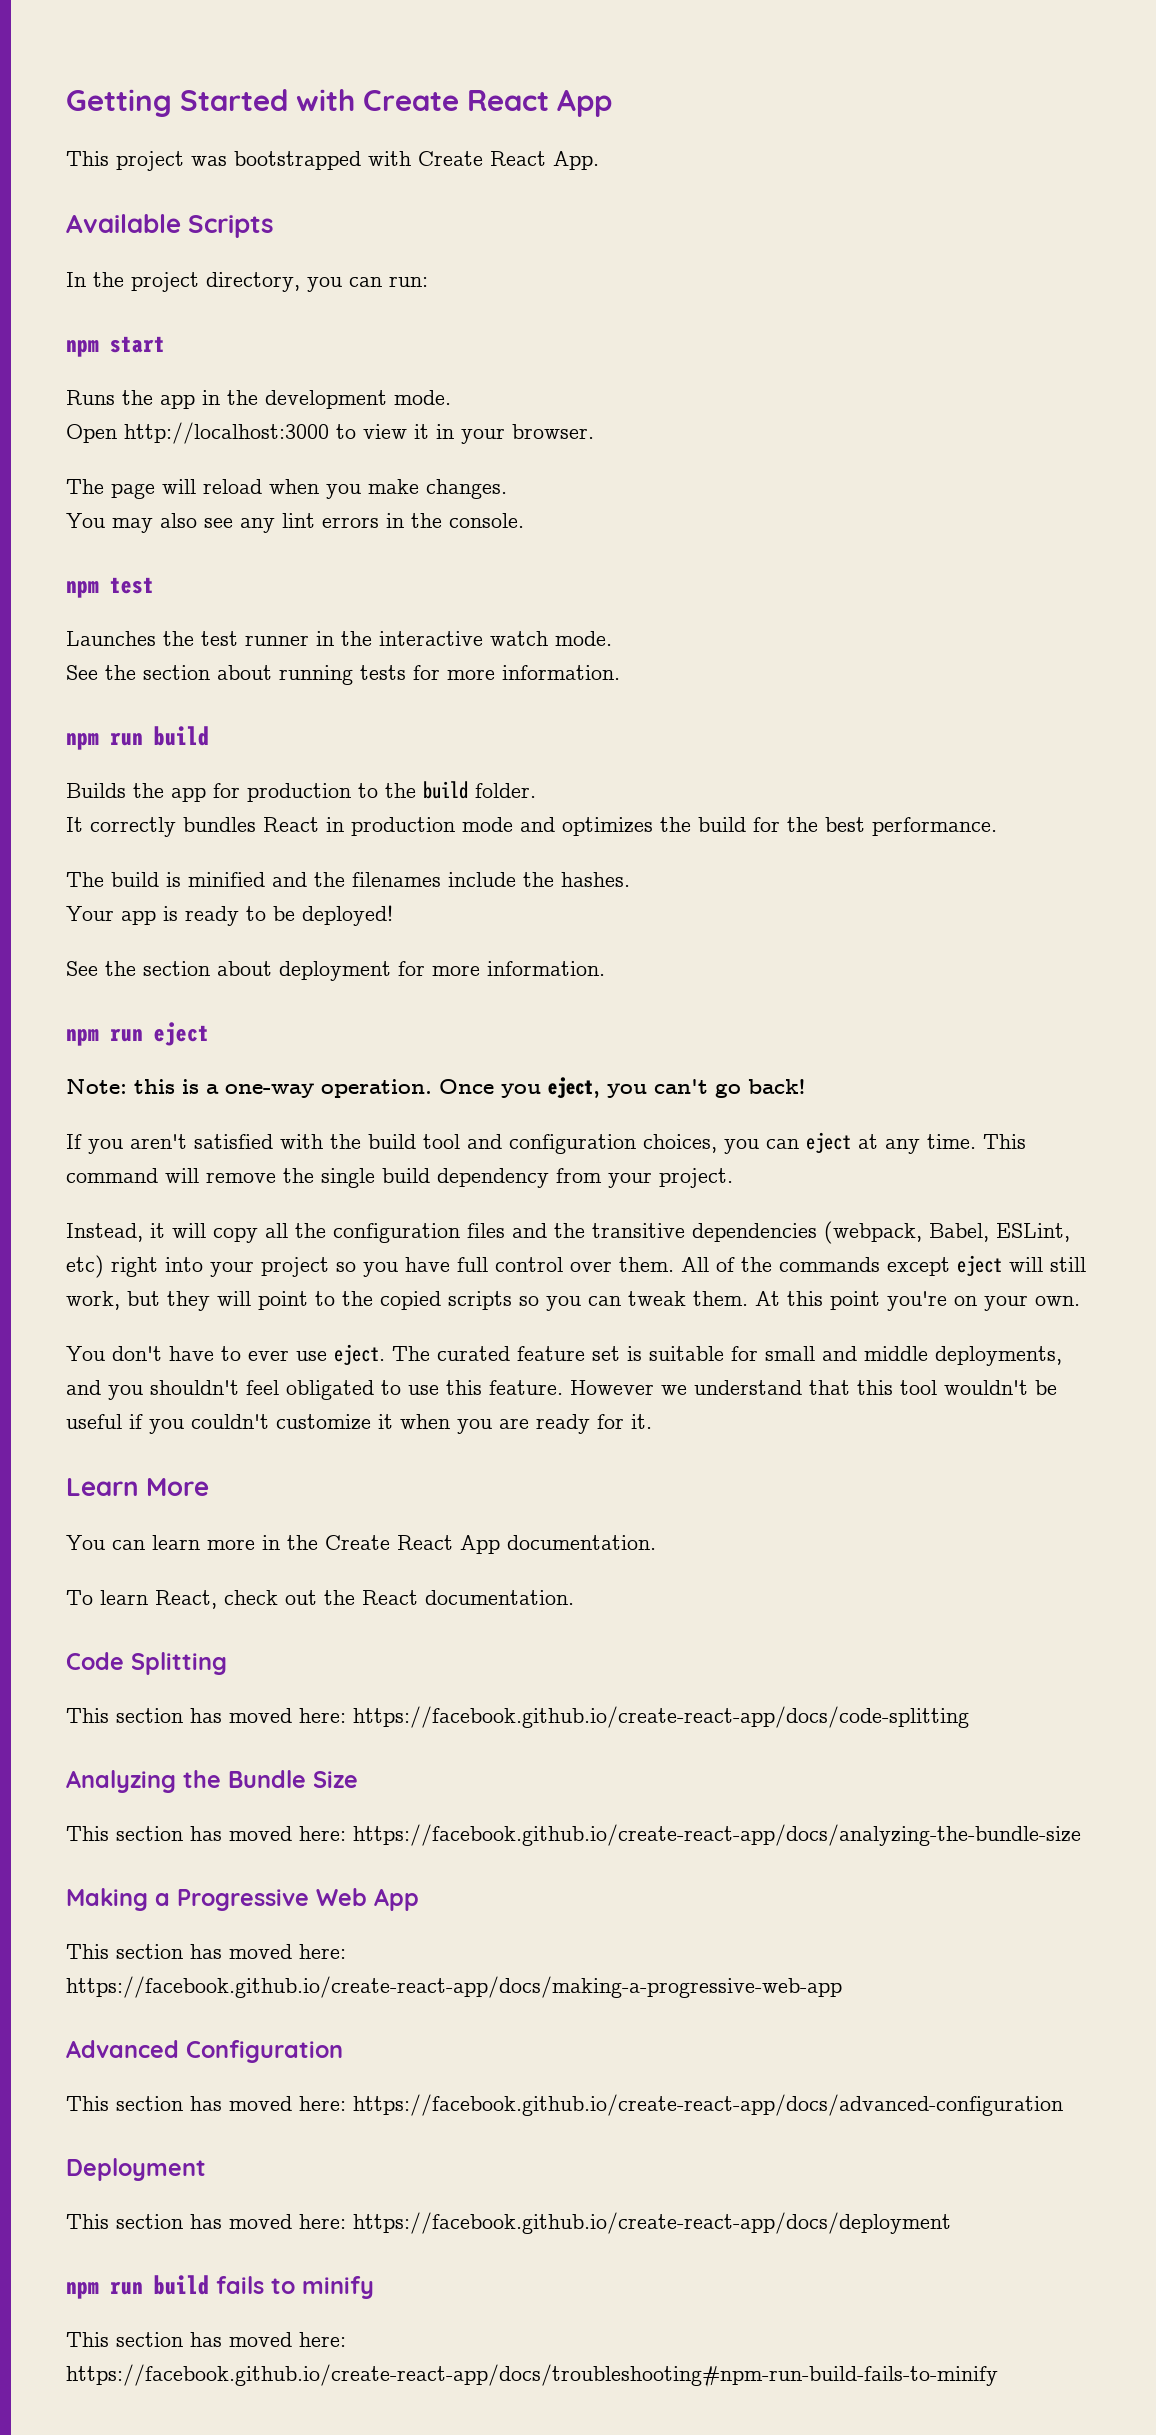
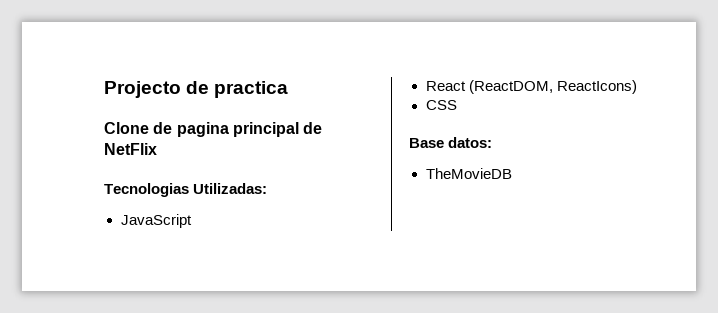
[66,89,612,117] [66,151,599,171] [66,214,275,238] [66,272,428,292] [66,336,165,357] [66,390,451,409] [66,422,594,444] [66,479,507,499] [66,513,524,533] [66,577,154,598] [66,631,612,646] [66,665,620,685] [66,726,209,750] [66,781,536,802] [66,817,997,837] [66,872,630,887] [66,905,393,926] [66,961,605,981] [66,1022,209,1046] [66,1077,806,1099] [66,1132,1026,1154] [66,1168,733,1188] [66,1221,1070,1244] [66,1255,1086,1278] [66,1291,1080,1311] [66,1344,1062,1366] [66,1380,1057,1400] [66,1414,652,1434] [66,1478,210,1496] [66,1535,656,1554] [66,1590,574,1609] [66,1652,227,1675] [66,1706,969,1728] [66,1770,358,1793] [66,1824,1081,1846] [66,1888,419,1911] [66,1944,346,1959] [66,1976,842,1998] [66,2040,343,2063] [66,2094,1063,2116] [66,2158,206,2181] [66,2212,951,2234] [66,2275,374,2299] [66,2332,346,2347] [66,2364,998,2388] Getting Started with Create React App // This project was bootstrapped with Create React App. // Available Scripts // In the project directory, you can run: // npm start // Runs the app in the development mode. // Open http://localhost:3000 to view it in your browser. // The page will reload when you make changes. // You may also see any lint errors in the console. // npm test // Launches the test runner in the interactive watch mode. // See the section about running tests for more information. // npm run build // Builds the app for production to the build folder. // It correctly bundles React in production mode and optimizes the build for the best performance. // The build is minified and the filenames include the hashes. // Your app is ready to be deployed! // See the section about deployment for more information. // npm run eject // Note: this is a one-way operation. Once you eject, you can't go back! // If you aren't satisfied with the build tool and configuration choices, you can eject at any time. This command will remove the single build dependency from your project. // Instead, it will copy all the configuration files and the transitive dependencies (webpack, Babel, ESLint, etc) right into your project so you have full control over them. All of the commands except eject will still work, but they will point to the copied scripts so you can tweak them. At this point you're on your own. // You don't have to ever use eject. The curated feature set is suitable for small and middle deployments, and you shouldn't feel obligated to use this feature. However we understand that this tool wouldn't be useful if you couldn't customize it when you are ready for it. // Learn More // You can learn more in the Create React App documentation. // To learn React, check out the React documentation. // Code Splitting // This section has moved here: https://facebook.github.io/create-react-app/docs/code-splitting // Analyzing the Bundle Size // This section has moved here: https://facebook.github.io/create-react-app/docs/analyzing-the-bundle-size // Making a Progressive Web App // This section has moved here: https://facebook.github.io/create-react-app/docs/making-a-progressive-web-app // Advanced Configuration // This section has moved here: https://facebook.github.io/create-react-app/docs/advanced-configuration // Deployment // This section has moved here: https://facebook.github.io/create-react-app/docs/deployment // npm run build fails to minify // This section has moved here: https://facebook.github.io/create-react-app/docs/troubleshooting#npm-run-build-fails-to-minify -> [104,81,289,98] [104,122,323,137] [104,143,157,155] [104,183,268,197] [120,214,192,228] [425,80,637,94] [425,100,457,110] [409,137,493,148] [425,168,512,179] Projecto de practica // Clone de pagina principal de NetFlix // Tecnologias Utilizadas: // JavaScript // React (ReactDOM, ReactIcons) // CSS // Base datos: // TheMovieDB

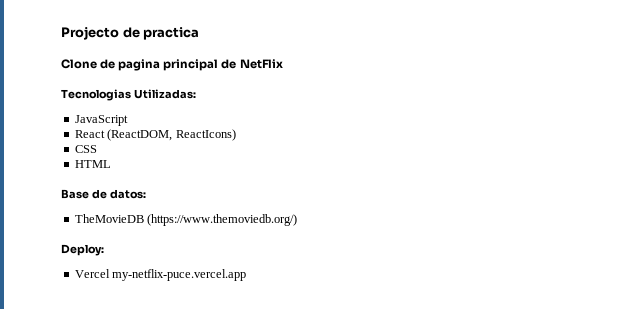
(457, 105) none -> [74,160,111,168] // HTML
(444, 143) none -> [91,189,107,199] de
(512, 173) none -> [147,214,298,226] [61,244,104,256] [74,269,247,281] (https://www.themoviedb.org/) // Deploy: // Vercel my-netflix-puce.vercel.app

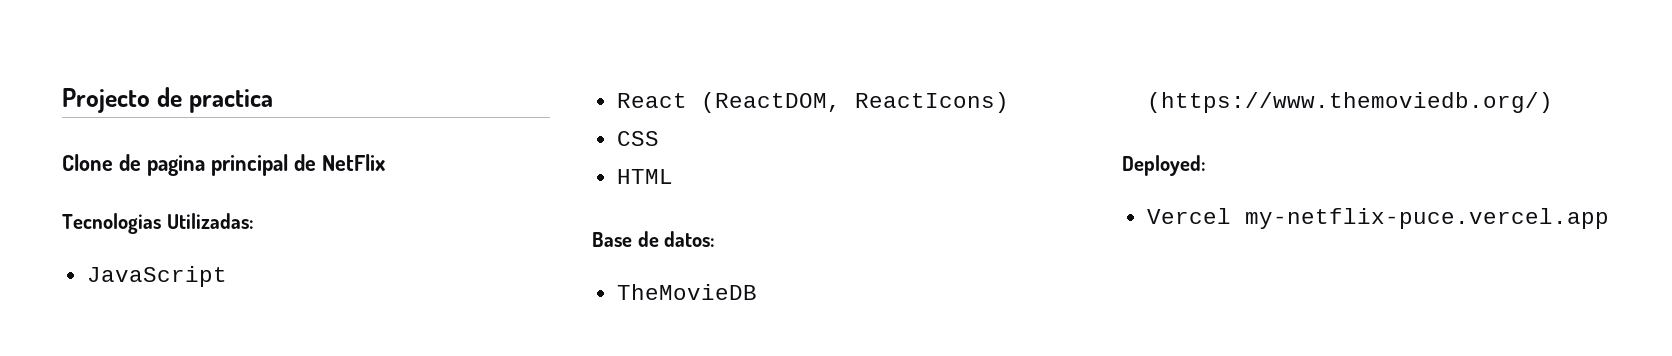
[61,244,104,256] Deploy: -> [1122,155,1206,176] Deployed:

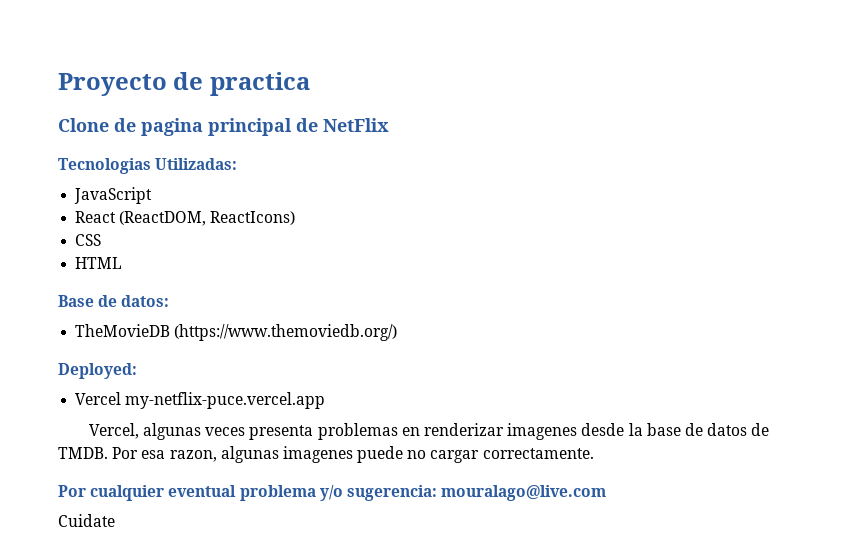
[62,88,150,113] Projecto -> [58,73,167,96] Proyecto
(1609, 218) none -> [88,423,770,440] [58,446,594,463] [58,485,607,501] [58,514,115,527] // Vercel, algunas veces presenta problemas en renderizar imagenes desde la base de datos de TMDB. Por esa razon, algunas imagenes puede no cargar correctamente. // Por cualquier eventual problema y/o sugerencia: mouralago@live.com // Cuidate

